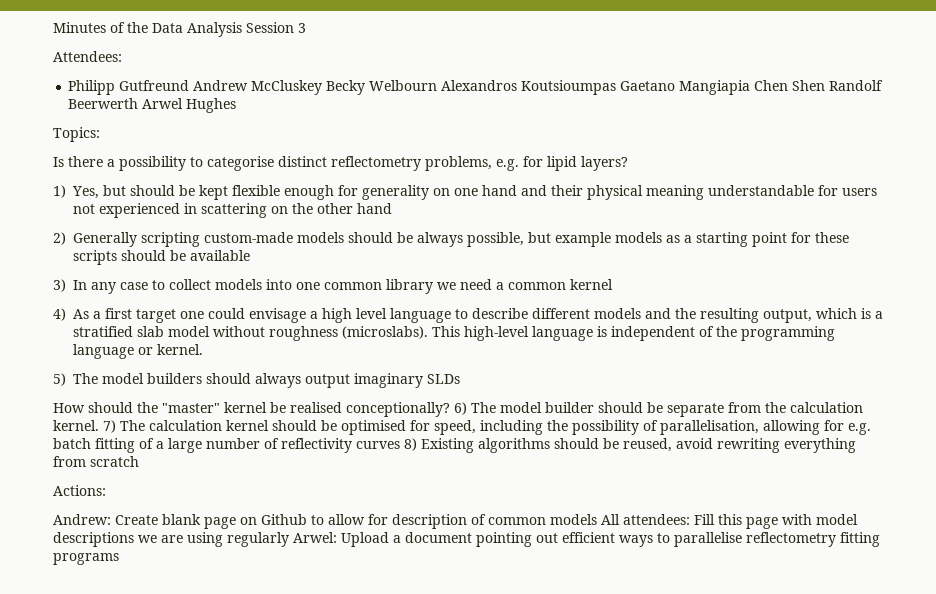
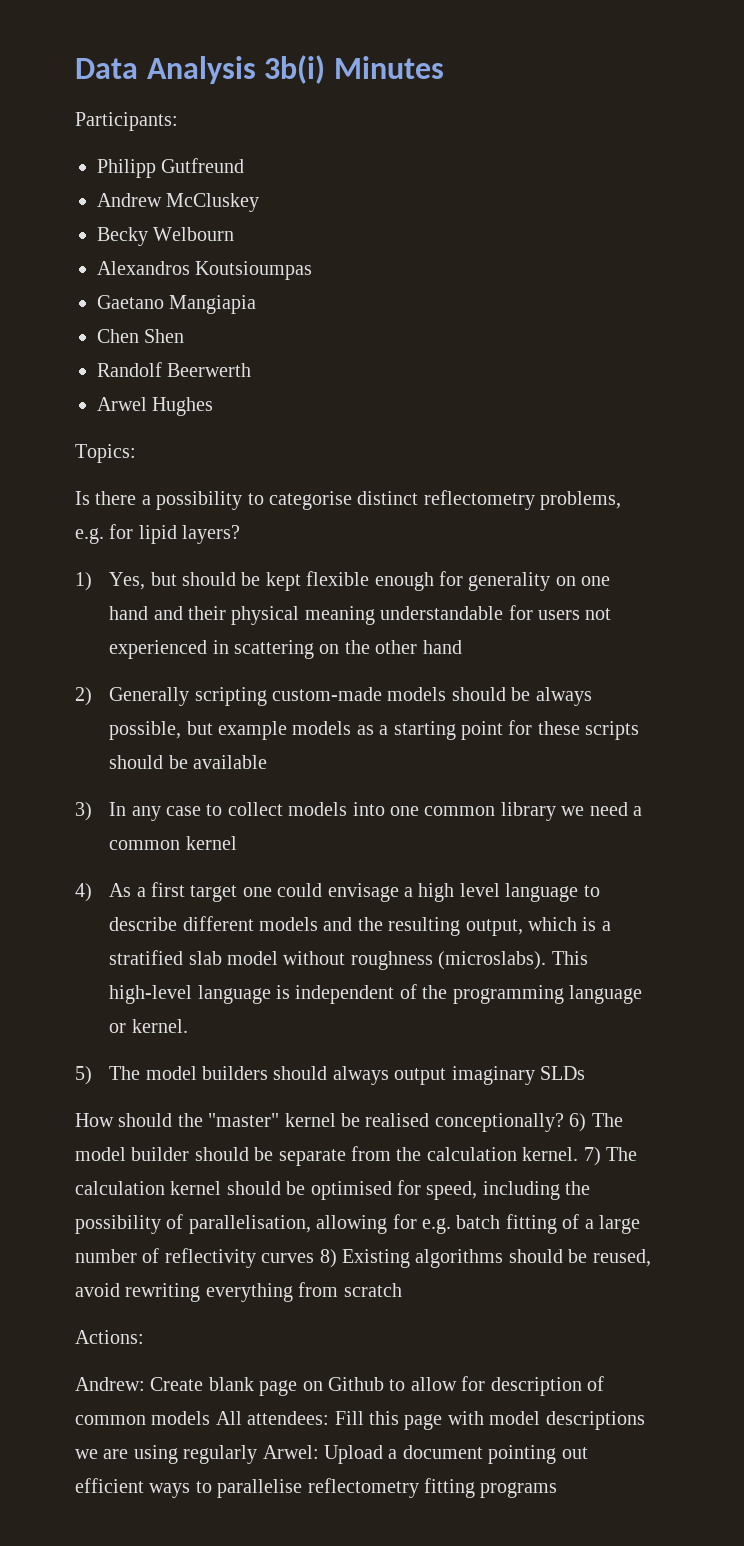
[53,22,306,37] [53,51,122,62] Minutes of the Data Analysis Session 3 // Attendees: -> [75,55,444,84] [75,112,178,131] Data Analysis 3b(i) Minutes // Participants:
(190, 85) none -> (245, 165) //
(323, 87) none -> (260, 202) //
(438, 85) none -> (235, 234) //
(617, 87) none -> (313, 270) //
(751, 87) none -> (257, 304) //
(826, 85) none -> (185, 336) //
(139, 103) none -> (252, 370) //

